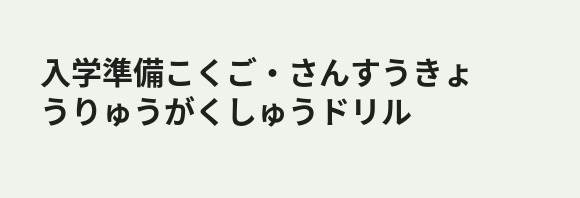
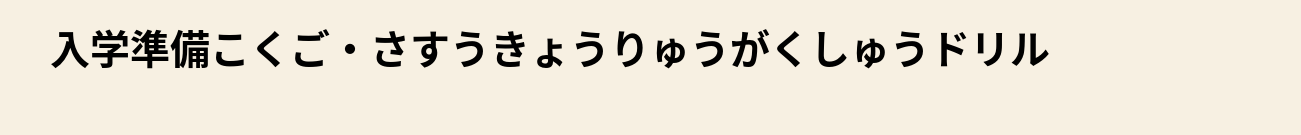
[319,59,350,87] ん -> (410, 49) none

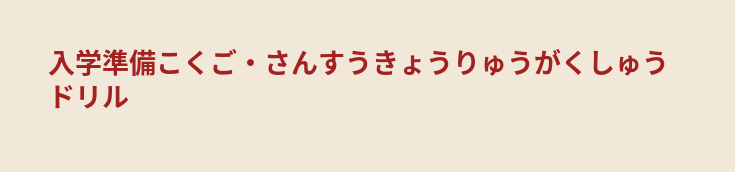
(410, 49) none -> [291,50,318,75] ん

